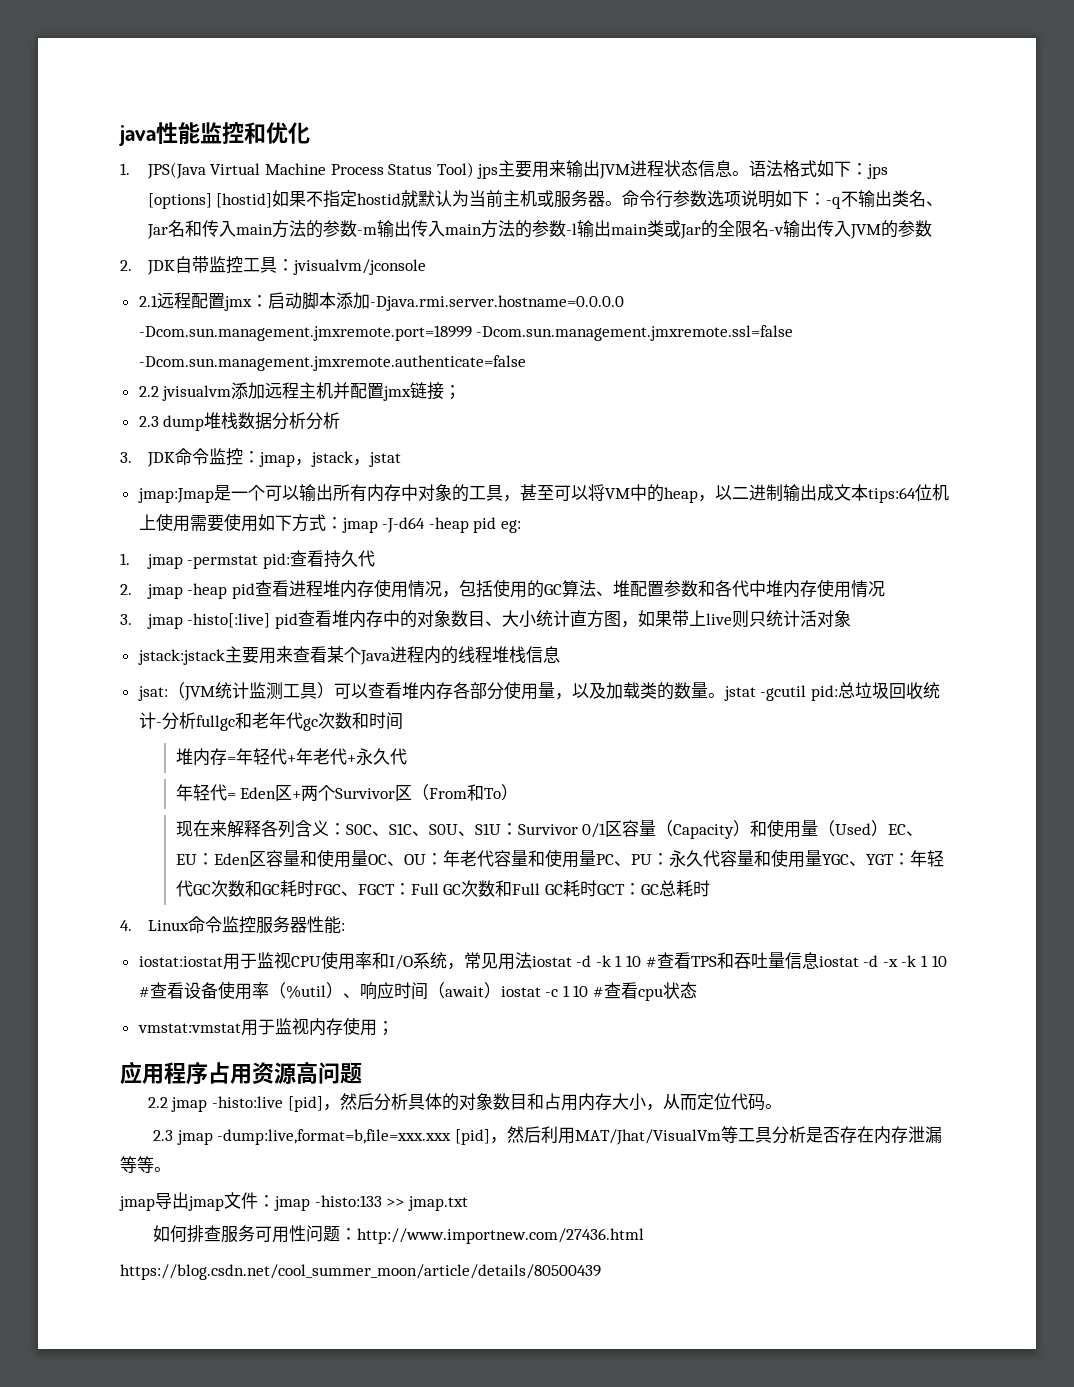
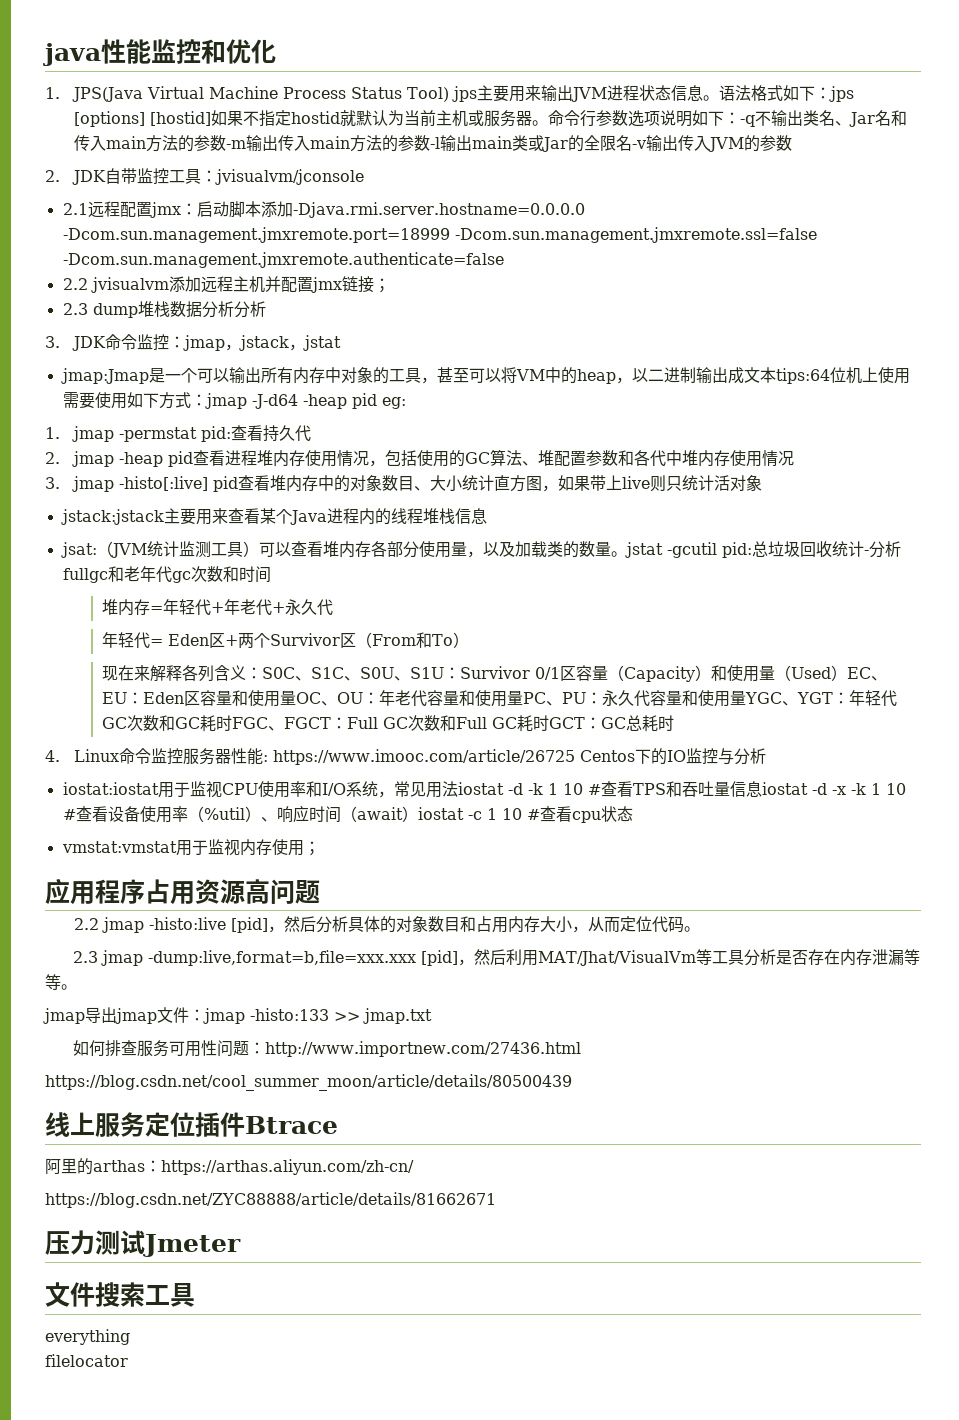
(345, 927) none -> [272,748,766,765] https://www.imooc.com/article/26725 Centos下的IO监控与分析
(601, 1272) none -> [45,1112,338,1137] [45,1158,414,1175] [45,1192,496,1208] [45,1230,241,1257] [45,1282,195,1307] [45,1329,130,1345] [45,1354,128,1367] // 线上服务定位插件Btrace // 阿里的arthas：https://arthas.aliyun.com/zh-cn/ // https://blog.csdn.net/ZYC88888/article/details/81662671 // 压力测试Jmeter // 文件搜索工具 // everything // filelocator

